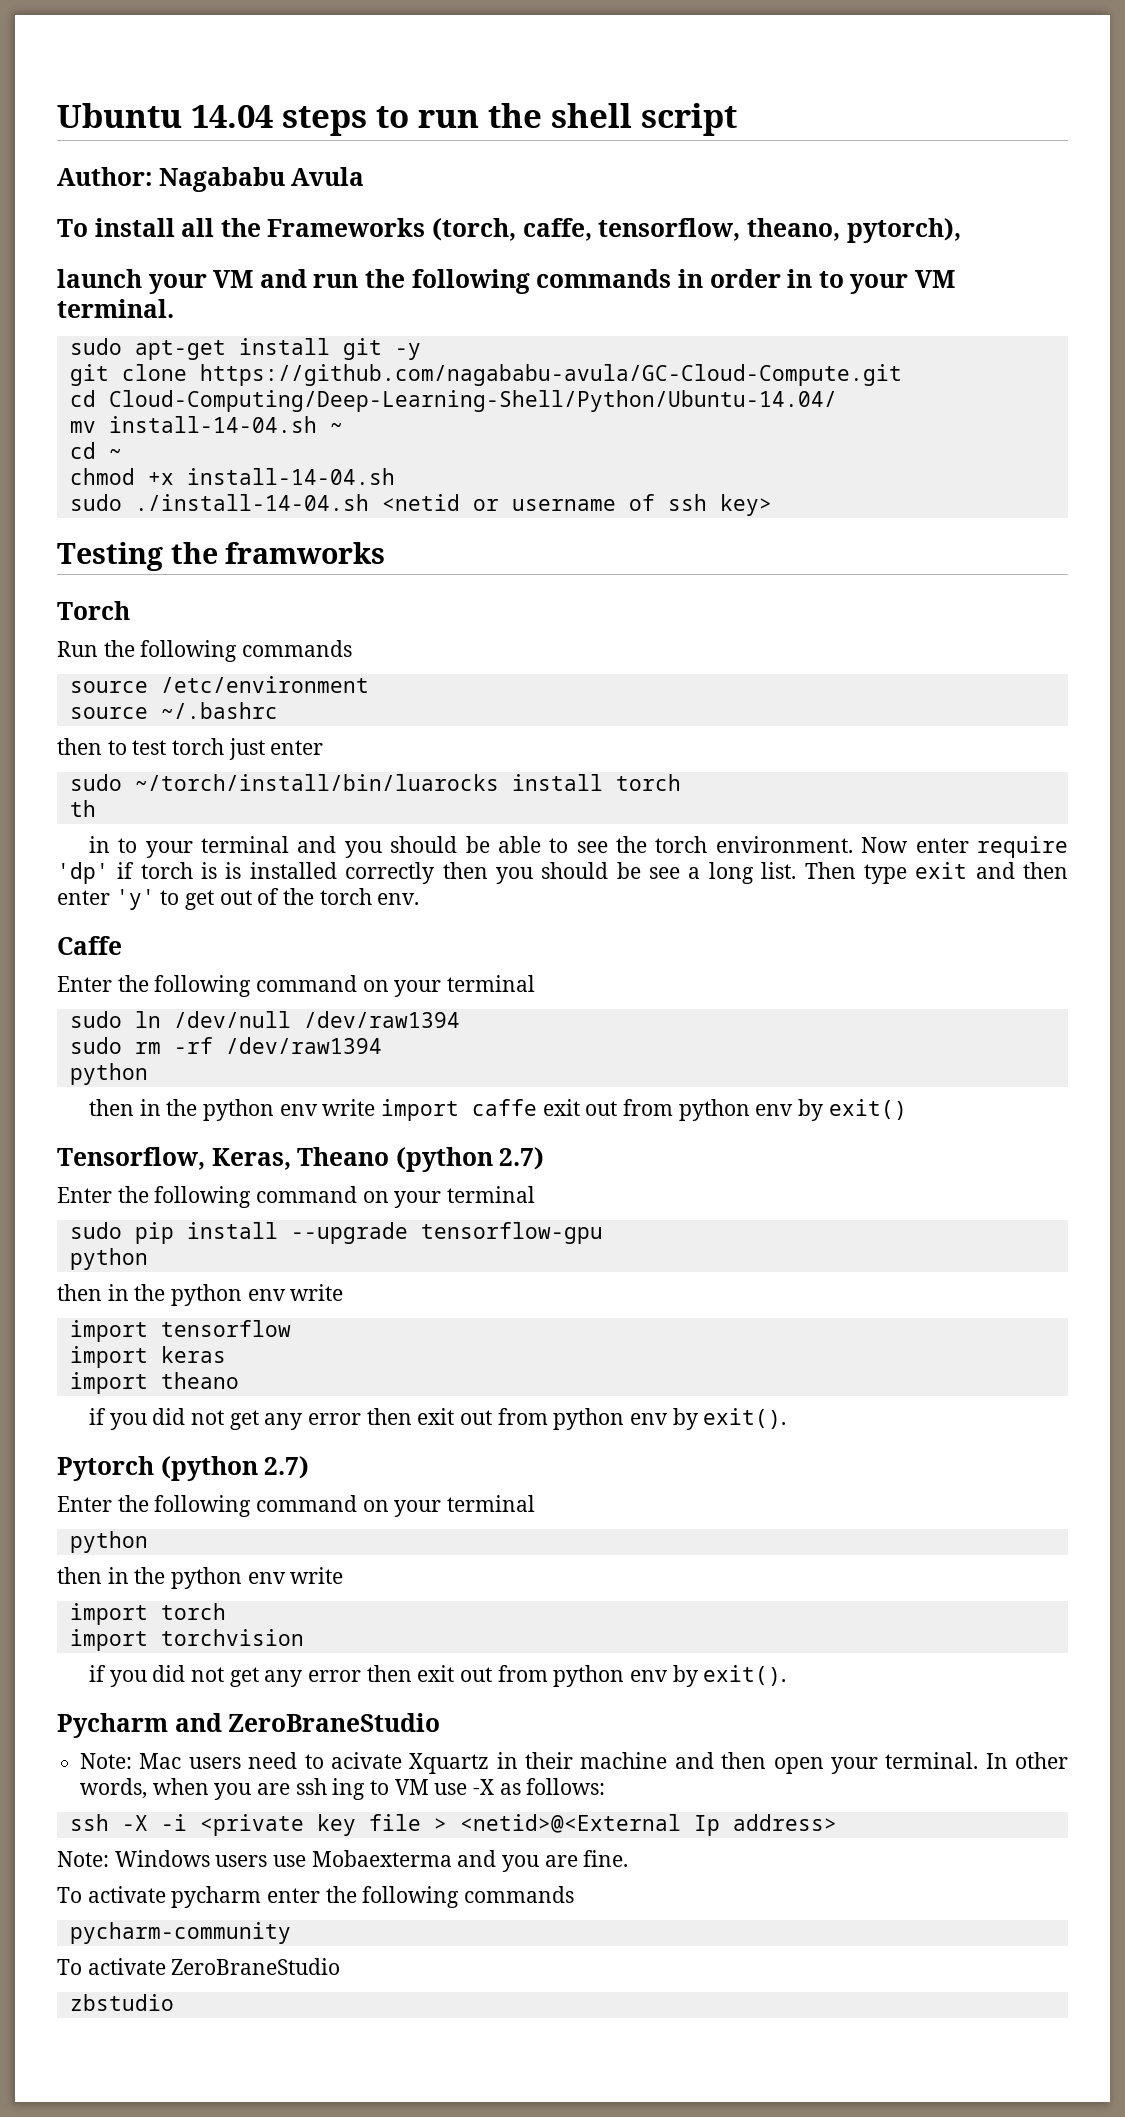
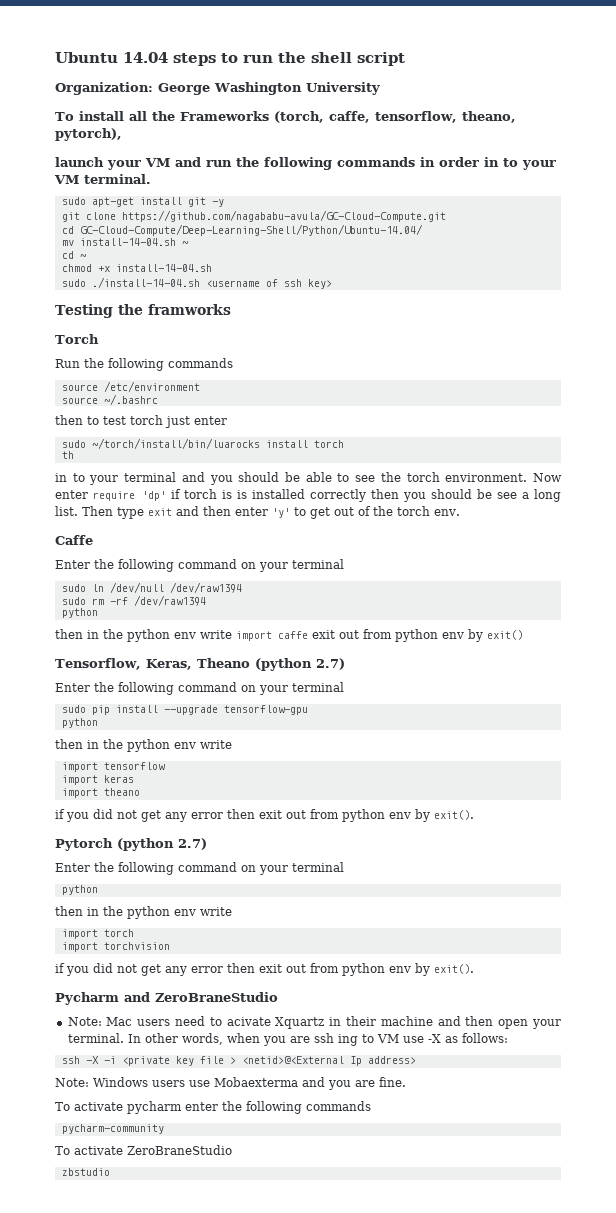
[57,167,365,192] Author: Nagababu Avula -> [55,82,380,95] Organization: George Washington University
[108,390,837,412] Cloud-Computing/Deep-Learning-Shell/Python/Ubuntu-14.04/ -> [79,224,423,236] GC-Cloud-Compute/Deep-Learning-Shell/Python/Ubuntu-14.04/
[381,494,616,511] <netid or username -> [205,280,260,287] <username

